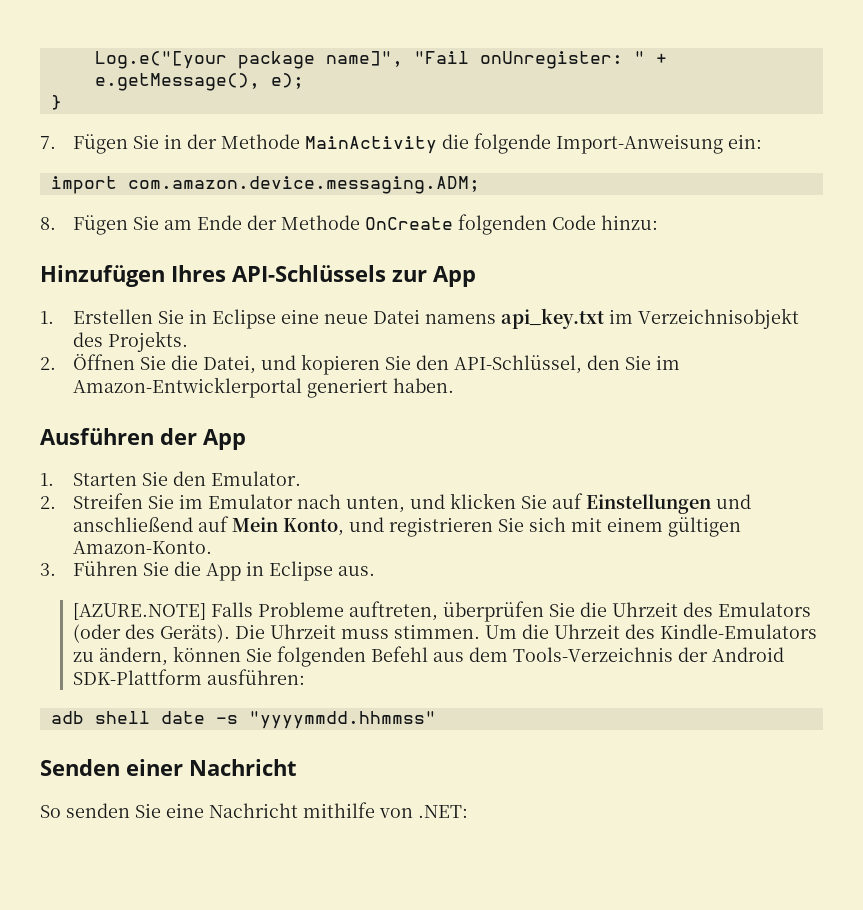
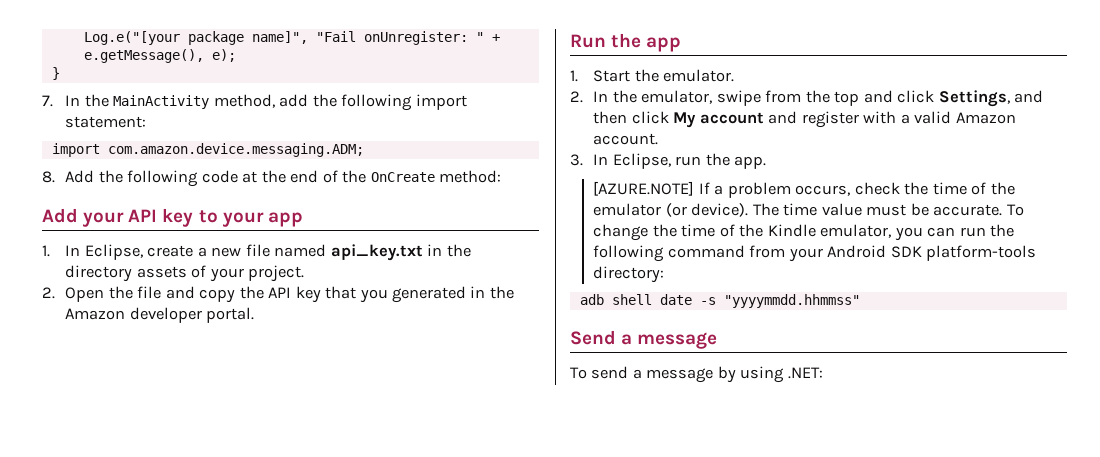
[72,133,762,154] [50,176,480,194] [40,214,658,235] [40,265,476,287] [40,308,799,329] [72,331,188,352] [40,354,680,375] [72,377,454,398] [40,428,246,450] [40,471,301,486] [40,493,751,514] [72,516,741,537] [72,541,212,554] [40,561,375,581] [72,601,811,622] [72,624,817,643] [72,646,784,667] [72,669,305,685] Fügen Sie in der Methode MainActivity die folgende Import-Anweisung ein: // import com.amazon.device.messaging.ADM; // 8. Fügen Sie am Ende der Methode OnCreate folgenden Code hinzu: // Hinzufügen Ihres API-Schlüssels zur App // 1. Erstellen Sie in Eclipse eine neue Datei namens api_key.txt im Verzeichnisobjekt des Projekts. // 2. Öffnen Sie die Datei, und kopieren Sie den API-Schlüssel, den Sie im Amazon-Entwicklerportal generiert haben. // Ausführen der App // 1. Starten Sie den Emulator. // 2. Streifen Sie im Emulator nach unten, und klicken Sie auf Einstellungen und anschließend auf Mein Konto, und registrieren Sie sich mit einem gültigen Amazon-Konto. // 3. Führen Sie die App in Eclipse aus. // [AZURE.NOTE] Falls Probleme auftreten, überprüfen Sie die Uhrzeit des Emulators (oder des Geräts). Die Uhrzeit muss stimmen. Um die Uhrzeit des Kindle-Emulators zu ändern, können Sie folgenden Befehl aus dem Tools-Verzeichnis der Android SDK-Plattform ausführen: -> [65,94,467,111] [65,116,147,128] [51,143,364,157] [42,170,501,187] [42,208,303,227] [42,244,471,261] [65,265,305,282] [42,286,514,303] [65,307,255,323] [570,33,682,52] [570,69,735,82] [570,90,1043,107] [593,111,1016,128] [593,133,659,145] [570,153,767,169] [593,181,1015,198] [593,203,1024,217] [593,224,1014,241] [593,245,1037,262] [593,266,665,283] In the MainActivity method, add the following import statement: // import com.amazon.device.messaging.ADM; // 8. Add the following code at the end of the OnCreate method: // Add your API key to your app // 1. In Eclipse, create a new file named api_key.txt in the directory assets of your project. // 2. Open the file and copy the API key that you generated in the Amazon developer portal. // Run the app // 1. Start the emulator. // 2. In the emulator, swipe from the top and click Settings, and then click My account and register with a valid Amazon account. // 3. In Eclipse, run the app. // [AZURE.NOTE] If a problem occurs, check the time of the emulator (or device). The time value must be accurate. To change the time of the Kindle emulator, you can run the following command from your Android SDK platform-tools directory:
[40,759,297,776] [40,802,413,818] Senden einer Nachricht // So senden Sie eine Nachricht mithilfe von -> [570,330,718,349] [570,366,785,383] Send a message // To send a message by using

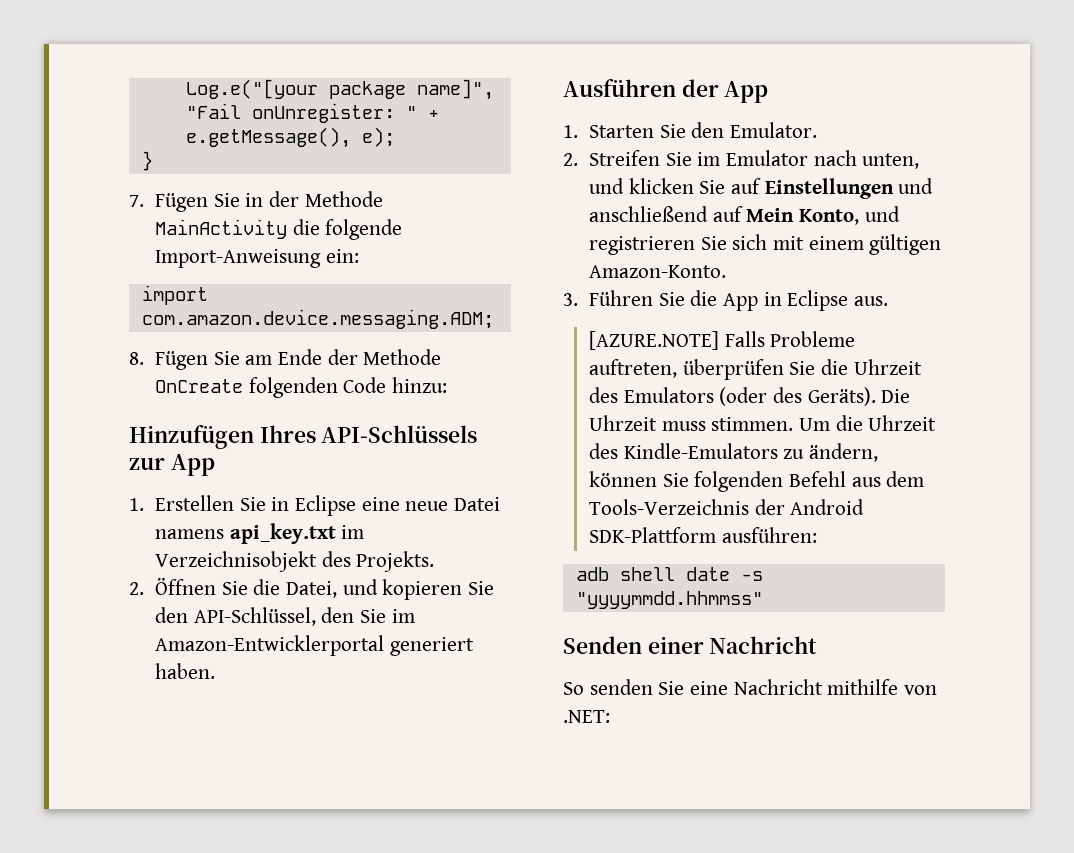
[65,94,467,111] [65,116,147,128] [51,143,364,157] [42,170,501,187] [42,208,303,227] [42,244,471,261] [65,265,305,282] [42,286,514,303] [65,307,255,323] [570,33,682,52] [570,69,735,82] [570,90,1043,107] [593,111,1016,128] [593,133,659,145] [570,153,767,169] [593,181,1015,198] [593,203,1024,217] [593,224,1014,241] [593,245,1037,262] [593,266,665,283] In the MainActivity method, add the following import statement: // import com.amazon.device.messaging.ADM; // 8. Add the following code at the end of the OnCreate method: // Add your API key to your app // 1. In Eclipse, create a new file named api_key.txt in the directory assets of your project. // 2. Open the file and copy the API key that you generated in the Amazon developer portal. // Run the app // 1. Start the emulator. // 2. In the emulator, swipe from the top and click Settings, and then click My account and register with a valid Amazon account. // 3. In Eclipse, run the app. // [AZURE.NOTE] If a problem occurs, check the time of the emulator (or device). The time value must be accurate. To change the time of the Kindle emulator, you can run the following command from your Android SDK platform-tools directory: -> [154,191,383,212] [154,219,403,240] [154,249,359,268] [141,285,208,305] [141,309,494,329] [129,349,442,370] [154,377,447,398] [129,425,478,449] [129,454,215,476] [129,495,500,516] [154,523,365,544] [154,551,435,572] [129,577,494,600] [154,607,415,626] [154,635,474,656] [154,663,215,679] [563,79,769,103] [563,122,817,138] [563,150,920,169] [588,178,934,199] [588,206,900,225] [588,234,942,255] [588,265,726,278] [563,290,888,311] [588,331,856,350] [588,359,922,380] [588,387,911,406] [588,415,937,431] [588,443,878,462] [588,471,925,492] [588,499,865,515] [588,527,817,543] Fügen Sie in der Methode MainActivity die folgende Import-Anweisung ein: // import com.amazon.device.messaging.ADM; // 8. Fügen Sie am Ende der Methode OnCreate folgenden Code hinzu: // Hinzufügen Ihres API-Schlüssels zur App // 1. Erstellen Sie in Eclipse eine neue Datei namens api_key.txt im Verzeichnisobjekt des Projekts. // 2. Öffnen Sie die Datei, und kopieren Sie den API-Schlüssel, den Sie im Amazon-Entwicklerportal generiert haben. // Ausführen der App // 1. Starten Sie den Emulator. // 2. Streifen Sie im Emulator nach unten, und klicken Sie auf Einstellungen und anschließend auf Mein Konto, und registrieren Sie sich mit einem gültigen Amazon-Konto. // 3. Führen Sie die App in Eclipse aus. // [AZURE.NOTE] Falls Probleme auftreten, überprüfen Sie die Uhrzeit des Emulators (oder des Geräts). Die Uhrzeit muss stimmen. Um die Uhrzeit des Kindle-Emulators zu ändern, können Sie folgenden Befehl aus dem Tools-Verzeichnis der Android SDK-Plattform ausführen:
[570,330,718,349] [570,366,785,383] Send a message // To send a message by using -> [563,636,818,654] [563,679,938,695] Senden einer Nachricht // So senden Sie eine Nachricht mithilfe von

